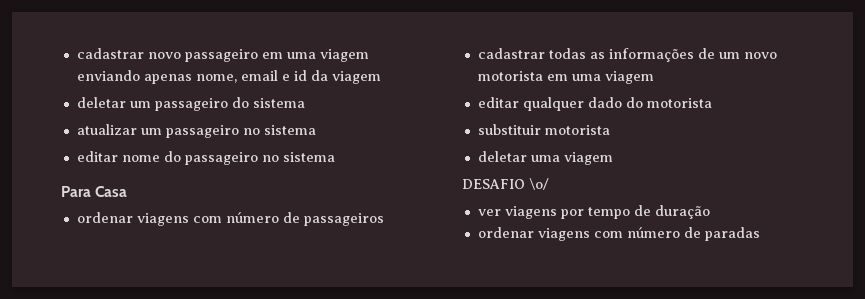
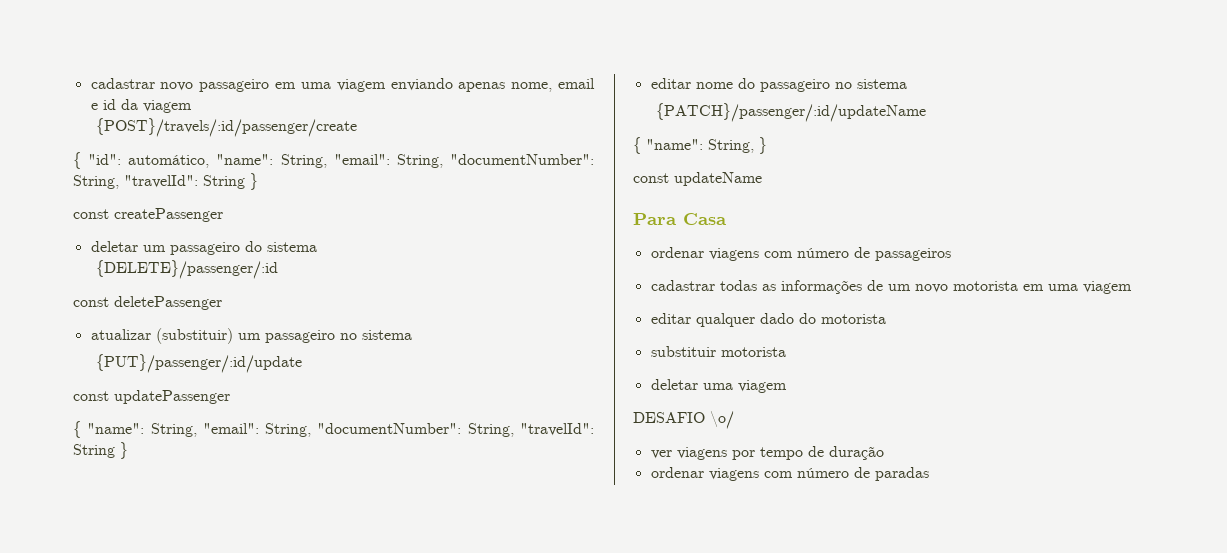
(381, 77) none -> [96,118,358,137] [73,152,594,169] [73,173,258,190] [73,208,223,222] // {POST}/travels/:id/passenger/create // { "id": automático, "name": String, "email": String, "documentNumber": String, "travelId": String } // const createPassenger
(305, 103) none -> [96,260,279,279] [73,296,222,310] // {DELETE}/passenger/:id // const deletePassenger
(137, 129) none -> [155,328,233,344] (substituir)
(316, 130) none -> [96,354,303,373] [73,390,230,404] [73,421,594,438] [73,442,128,459] // {PUT}/passenger/:id/update // const updatePassenger // { "name": String, "email": String, "documentNumber": String, "travelId": String }
(335, 157) none -> [656,103,927,122] [633,137,767,154] [633,172,762,186] // {PATCH}/passenger/:id/updateName // { "name": String, } // const updateName

